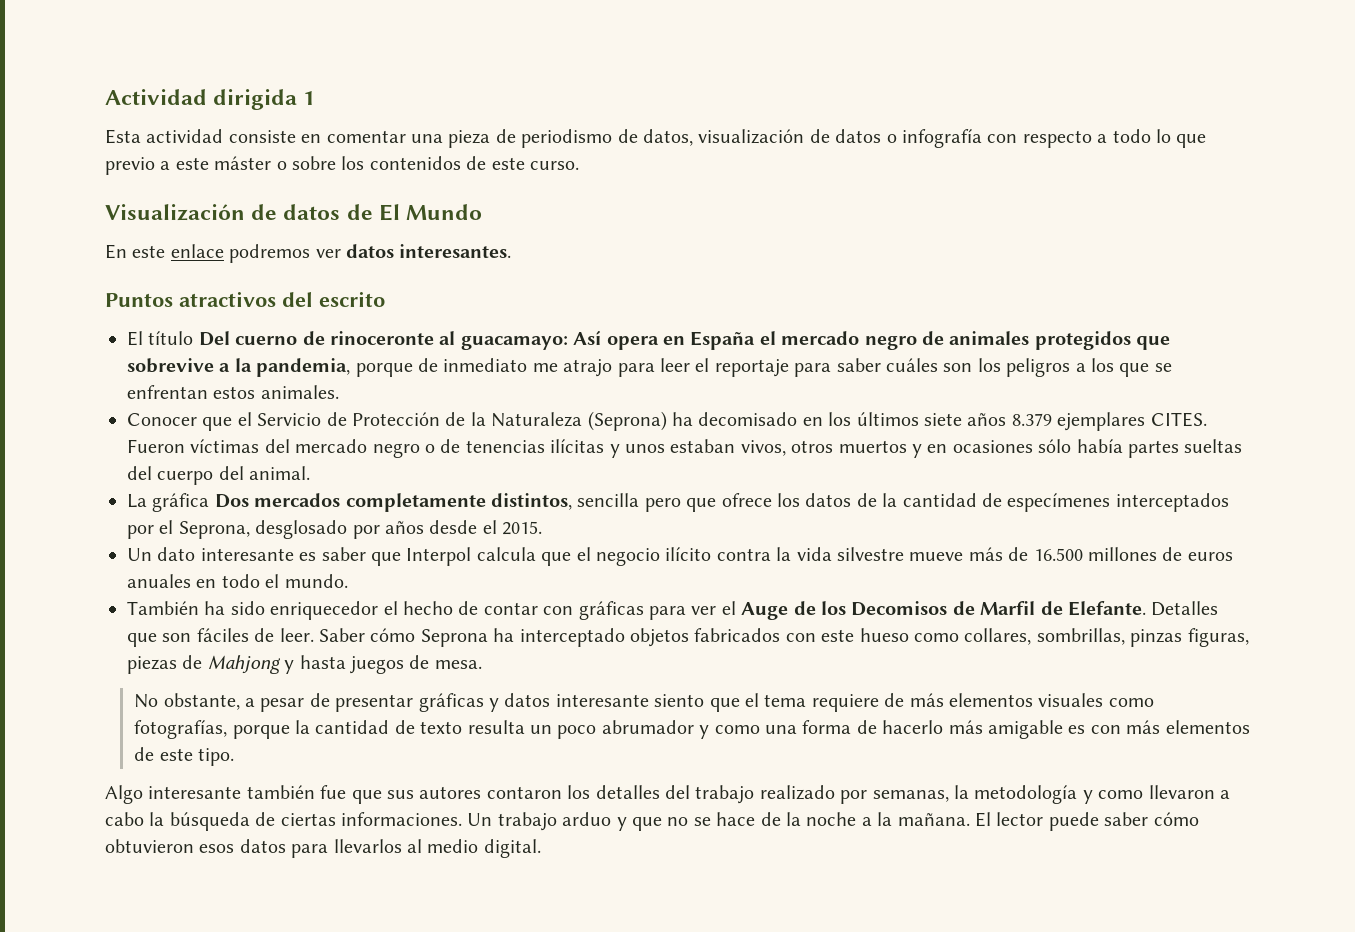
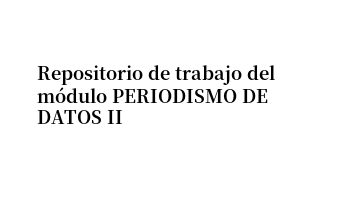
[105,89,316,110] [105,129,1207,148] [105,156,579,175] [105,204,483,221] [105,244,512,263] [105,291,385,307] [127,331,1171,350] [127,358,1172,377] [127,385,339,399] [127,411,1207,431] [127,439,1243,458] [127,466,311,485] [127,493,1229,512] [127,520,543,539] [127,547,1233,566] [127,574,348,588] [127,601,1219,620] [127,628,1249,647] [127,655,482,674] [134,693,1154,712] [134,720,1250,739] [134,747,234,766] [105,785,1230,804] [105,812,1199,831] [105,839,541,858] Actividad dirigida 1 // Esta actividad consiste en comentar una pieza de periodismo de datos, visualización de datos o infografía con respecto a todo lo que previo a este máster o sobre los contenidos de este curso. // Visualización de datos de El Mundo // En este enlace podremos ver datos interesantes. // Puntos atractivos del escrito // El título Del cuerno de rinoceronte al guacamayo: Así opera en España el mercado negro de animales protegidos que sobrevive a la pandemia, porque de inmediato me atrajo para leer el reportaje para saber cuáles son los peligros a los que se enfrentan estos animales. // Conocer que el Servicio de Protección de la Naturaleza (Seprona) ha decomisado en los últimos siete años 8.379 ejemplares CITES. Fueron víctimas del mercado negro o de tenencias ilícitas y unos estaban vivos, otros muertos y en ocasiones sólo había partes sueltas del cuerpo del animal. // La gráfica Dos mercados completamente distintos, sencilla pero que ofrece los datos de la cantidad de especímenes interceptados por el Seprona, desglosado por años desde el 2015. // Un dato interesante es saber que Interpol calcula que el negocio ilícito contra la vida silvestre mueve más de 16.500 millones de euros anuales en todo el mundo. // También ha sido enriquecedor el hecho de contar con gráficas para ver el Auge de los Decomisos de Marfil de Elefante. Detalles que son fáciles de leer. Saber cómo Seprona ha interceptado objetos fabricados con este hueso como collares, sombrillas, pinzas figuras, piezas de Mahjong y hasta juegos de mesa. // No obstante, a pesar de presentar gráficas y datos interesante siento que el tema requiere de más elementos visuales como fotografías, porque la cantidad de texto resulta un poco abrumador y como una forma de hacerlo más amigable es con más elementos de este tipo. // Algo interesante también fue que sus autores contaron los detalles del trabajo realizado por semanas, la metodología y como llevaron a cabo la búsqueda de ciertas informaciones. Un trabajo arduo y que no se hace de la noche a la mañana. El lector puede saber cómo obtuvieron esos datos para llevarlos al medio digital. -> [37,65,275,85] [37,87,268,103] [37,110,123,124] Repositorio de trabajo del módulo PERIODISMO DE DATOS II

